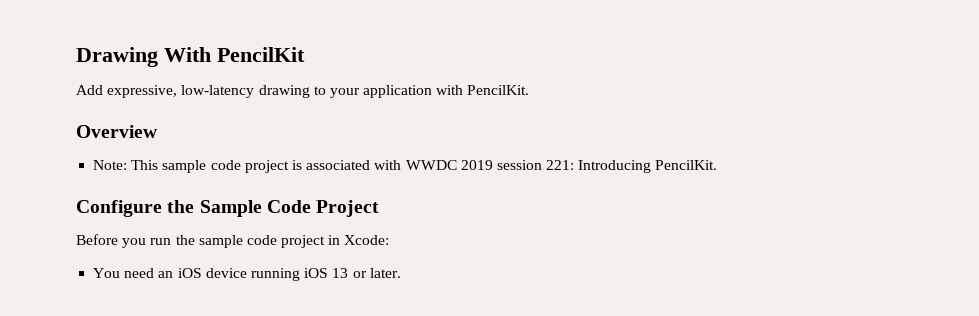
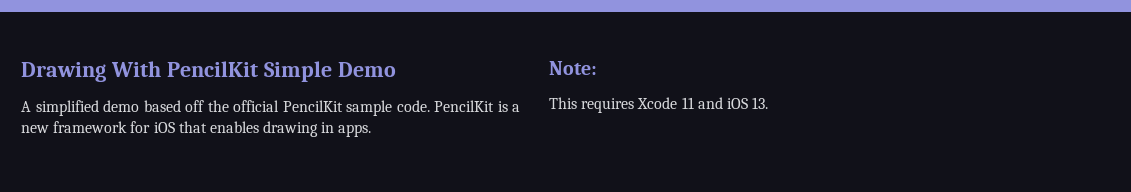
[76,85,530,98] [76,125,157,138] [93,160,718,173] [76,200,380,217] [76,234,390,248] [93,268,401,281] // Add expressive, low-latency drawing to your application with PencilKit. // Overview // Note: This sample code project is associated with WWDC 2019 session 221: Introducing PencilKit. // Configure the Sample Code Project // Before you run the sample code project in Xcode: // You need an iOS device running iOS 13 or later. -> [263,61,396,82] [21,100,520,116] [21,121,372,137] [549,61,597,75] [549,97,769,113] Simple Demo // A simplified demo based off the official PencilKit sample code. PencilKit is a new framework for iOS that enables drawing in apps. // Note: // This requires Xcode 11 and iOS 13.

